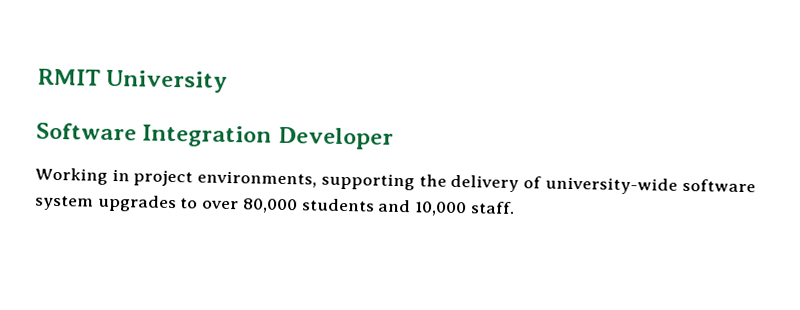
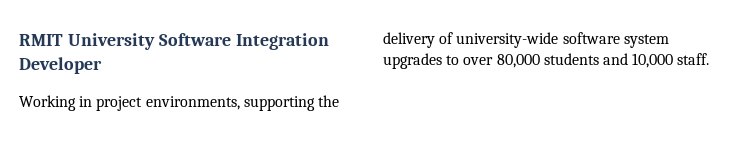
(229, 81) // -> (155, 41) none

